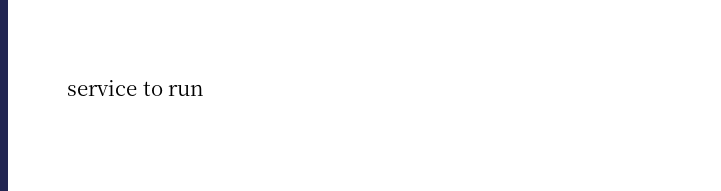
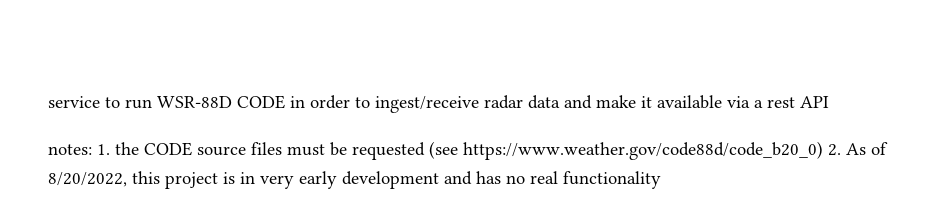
(205, 90) none -> [157,95,829,113] [48,141,888,160] [48,171,661,189] WSR-88D CODE in order to ingest/receive radar data and make it available via a rest API // notes: 1. the CODE source files must be requested (see https://www.weather.gov/code88d/code_b20_0) 2. As of 8/20/2022, this project is in very early development and has no real functionality

